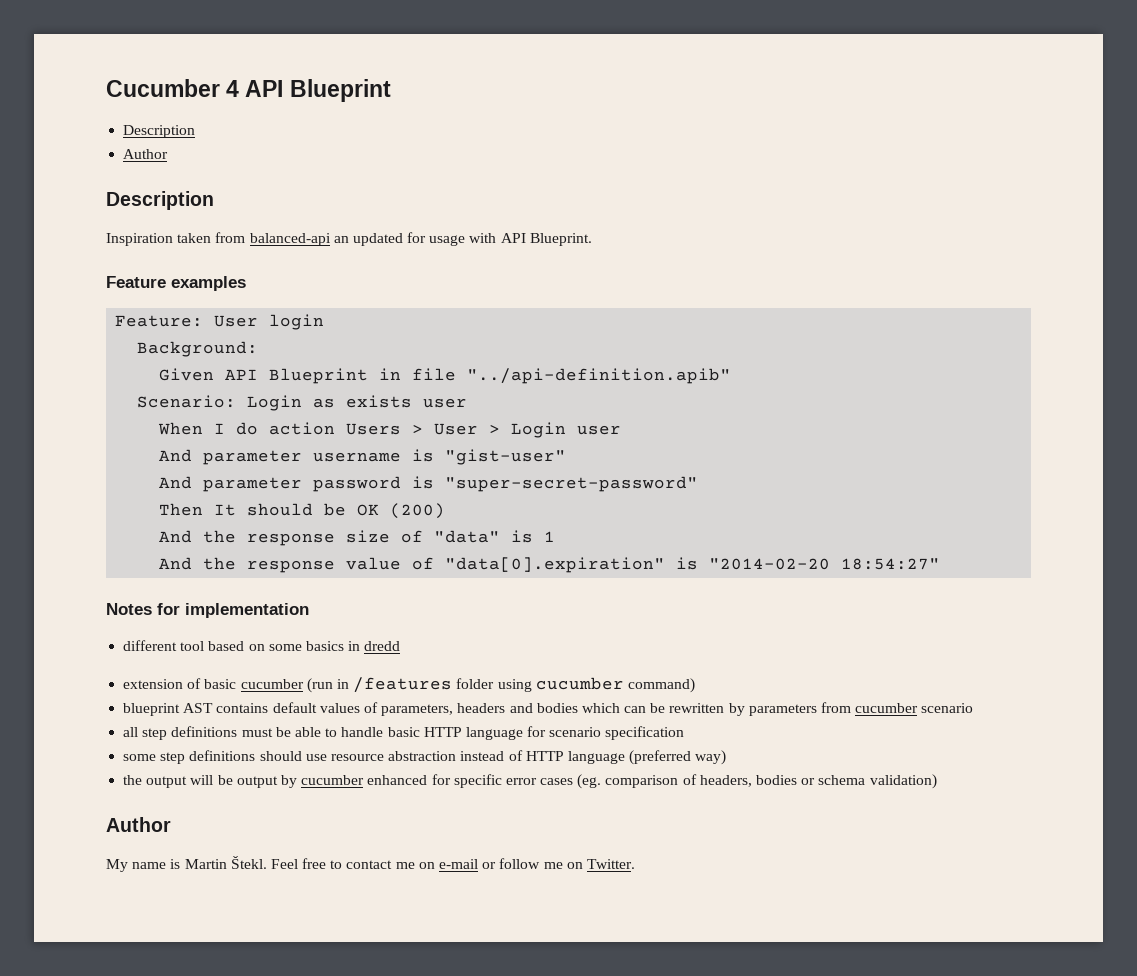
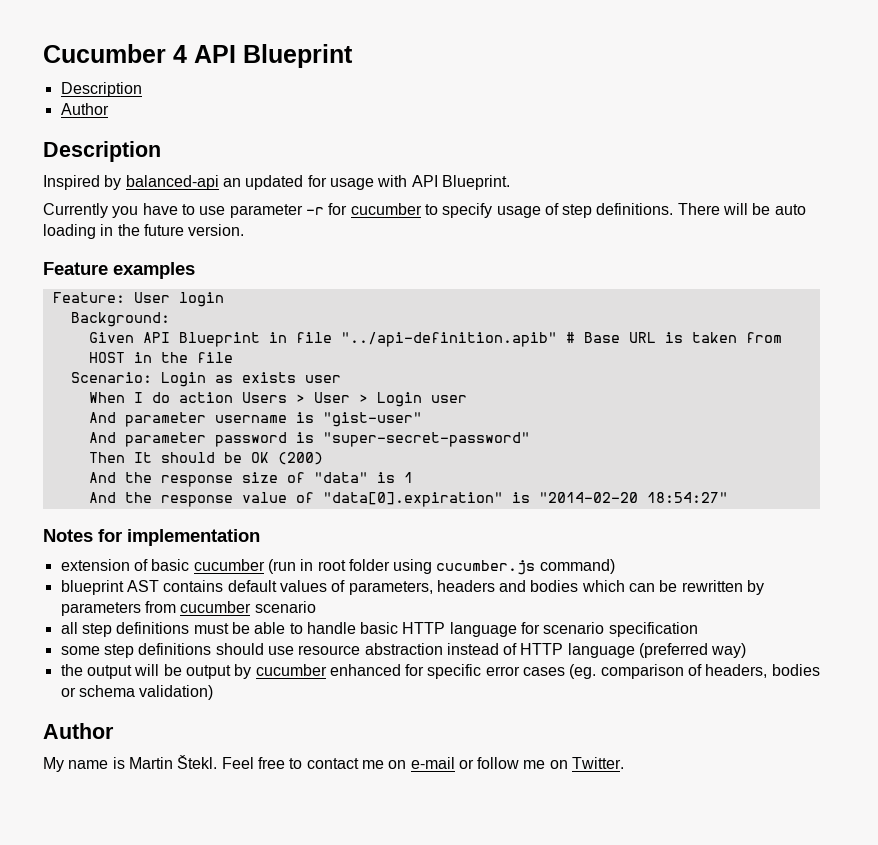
[106,232,246,246] Inspiration taken from -> [43,175,122,190] Inspired by
(592, 239) none -> [43,203,806,218] [43,224,245,239] // Currently you have to use parameter -r for cucumber to specify usage of step definitions. There will be auto loading in the future version.
(732, 376) none -> [565,332,782,343] [88,352,233,363] # Base URL is taken from HOST in the file
[123,640,401,651] // different tool based on some basics in dredd -> (260, 537) none
[353,677,453,693] /features -> [317,560,346,571] root
[535,677,624,690] cucumber -> [436,560,536,575] cucumber.js

